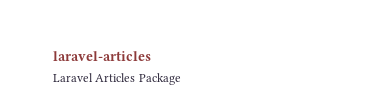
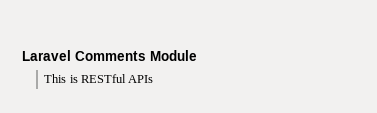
[53,51,151,61] [53,73,181,85] laravel-articles // Laravel Articles Package -> [22,50,197,61] [44,74,154,83] Laravel Comments Module // This is RESTful APIs

